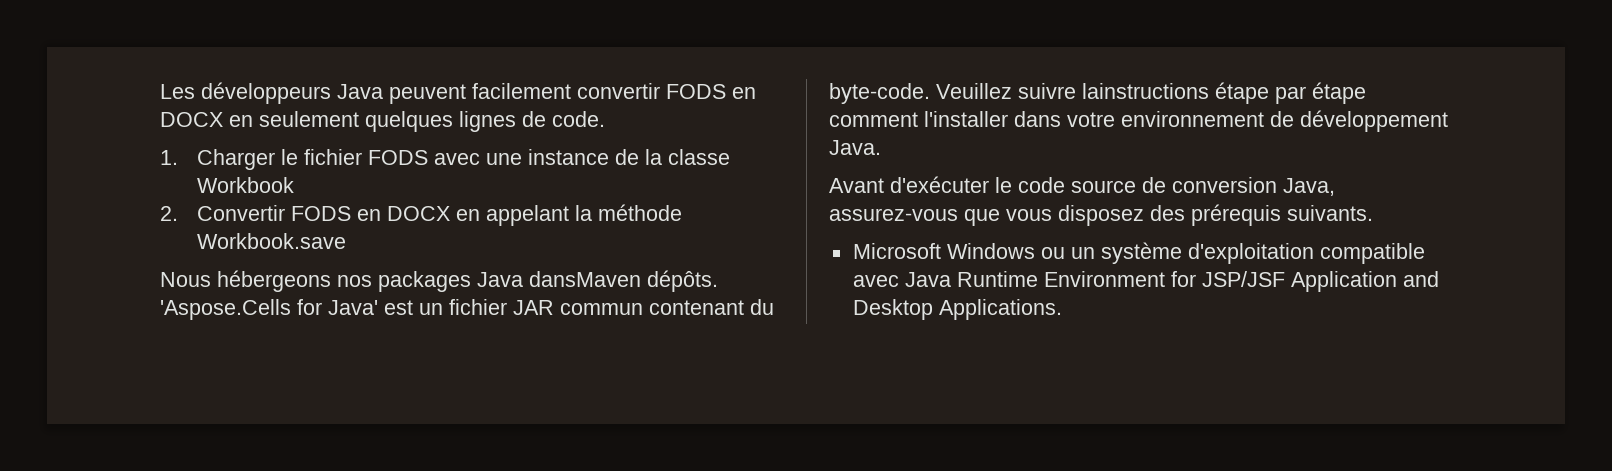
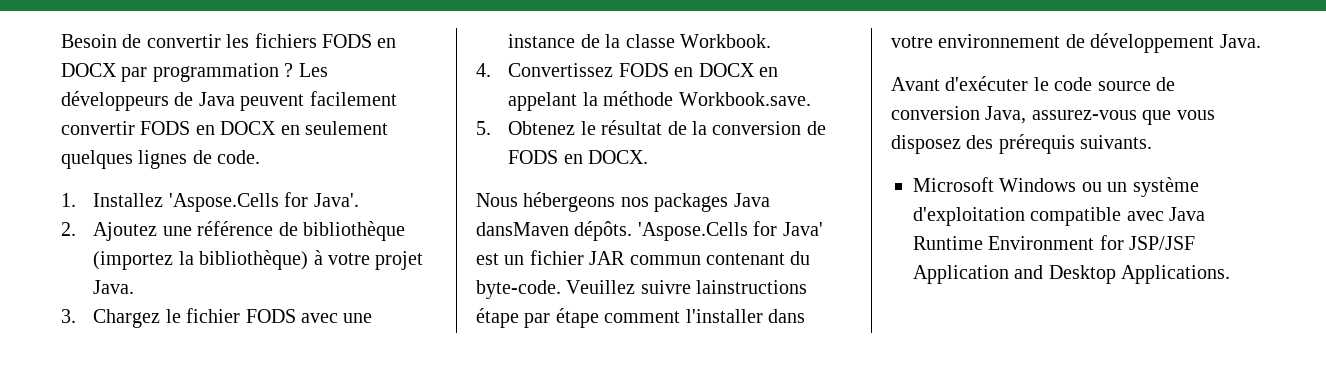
(160, 91) none -> [61,33,397,48] [61,63,294,82] Besoin de convertir les fichiers FODS en DOCX par programmation ?
(331, 93) none -> [174,92,194,106] de
[196,149,275,170] Charger -> [93,192,359,212] [61,221,405,241] [93,250,424,270] [93,280,135,294] [61,309,161,328] Installez 'Aspose.Cells for Java'. // 2. Ajoutez une référence de bibliothèque (importez la bibliothèque) à votre projet Java. // 3. Chargez
[196,177,294,193] [160,205,285,221] Workbook // 2. Convertir -> [679,34,771,48] [476,63,614,77] Workbook. // 4. Convertissez
[196,233,346,249] Workbook.save -> [678,92,811,106] [476,120,826,135] [508,150,649,164] Workbook.save. // 5. Obtenez le résultat de la conversion de FODS en DOCX.

